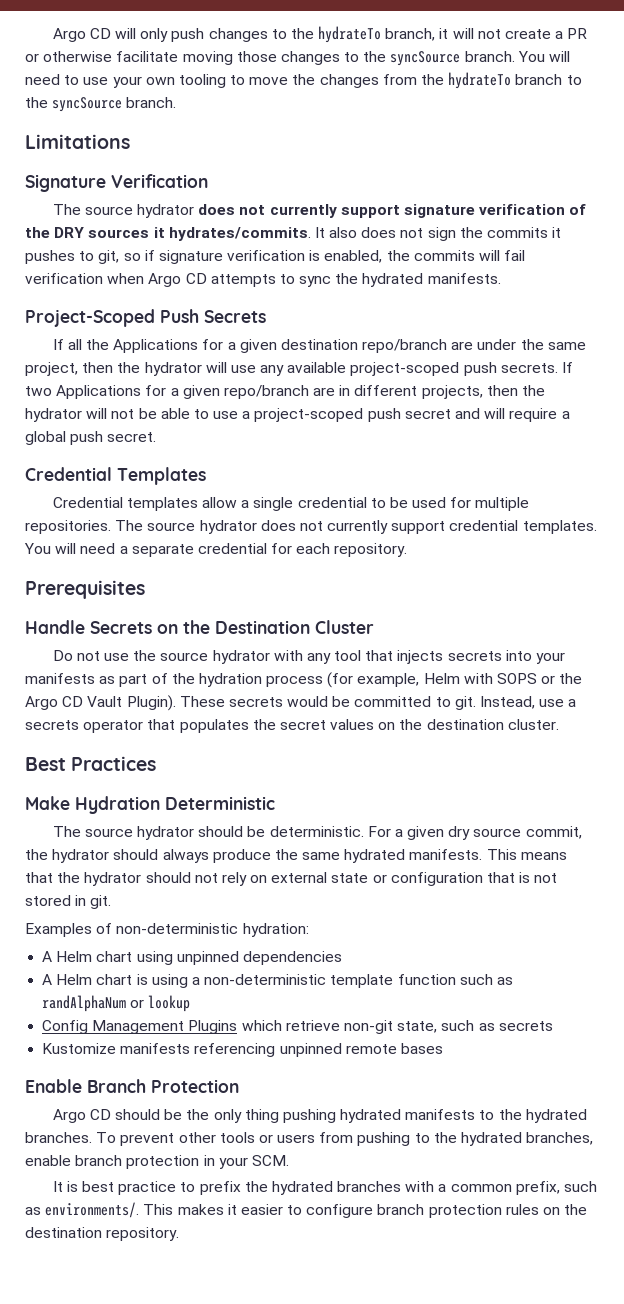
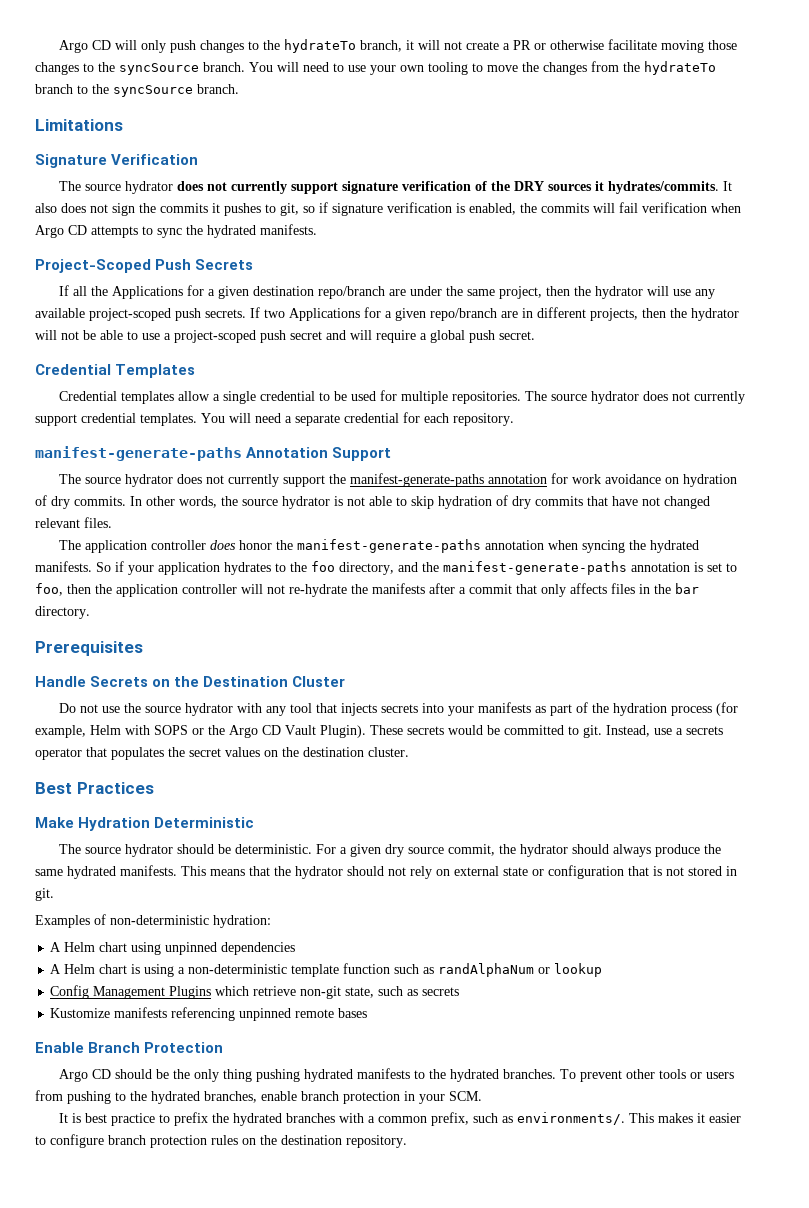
(408, 550) none -> [35,446,392,461] [58,473,737,487] [35,495,710,509] [35,517,112,528] [58,539,699,553] [35,561,737,575] [35,583,699,597] [35,606,90,619] // manifest-generate-paths Annotation Support // The source hydrator does not currently support the manifest-generate-paths annotation for work avoidance on hydration of dry commits. In other words, the source hydrator is not able to skip hydration of dry commits that have not changed relevant files. // The application controller does honor the manifest-generate-paths annotation when syncing the hydrated manifests. So if your application hydrates to the foo directory, and the manifest-generate-paths annotation is set to foo, then the application controller will not re-hydrate the manifests after a commit that only affects files in the bar directory.

